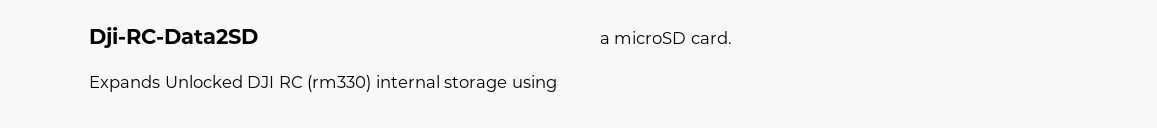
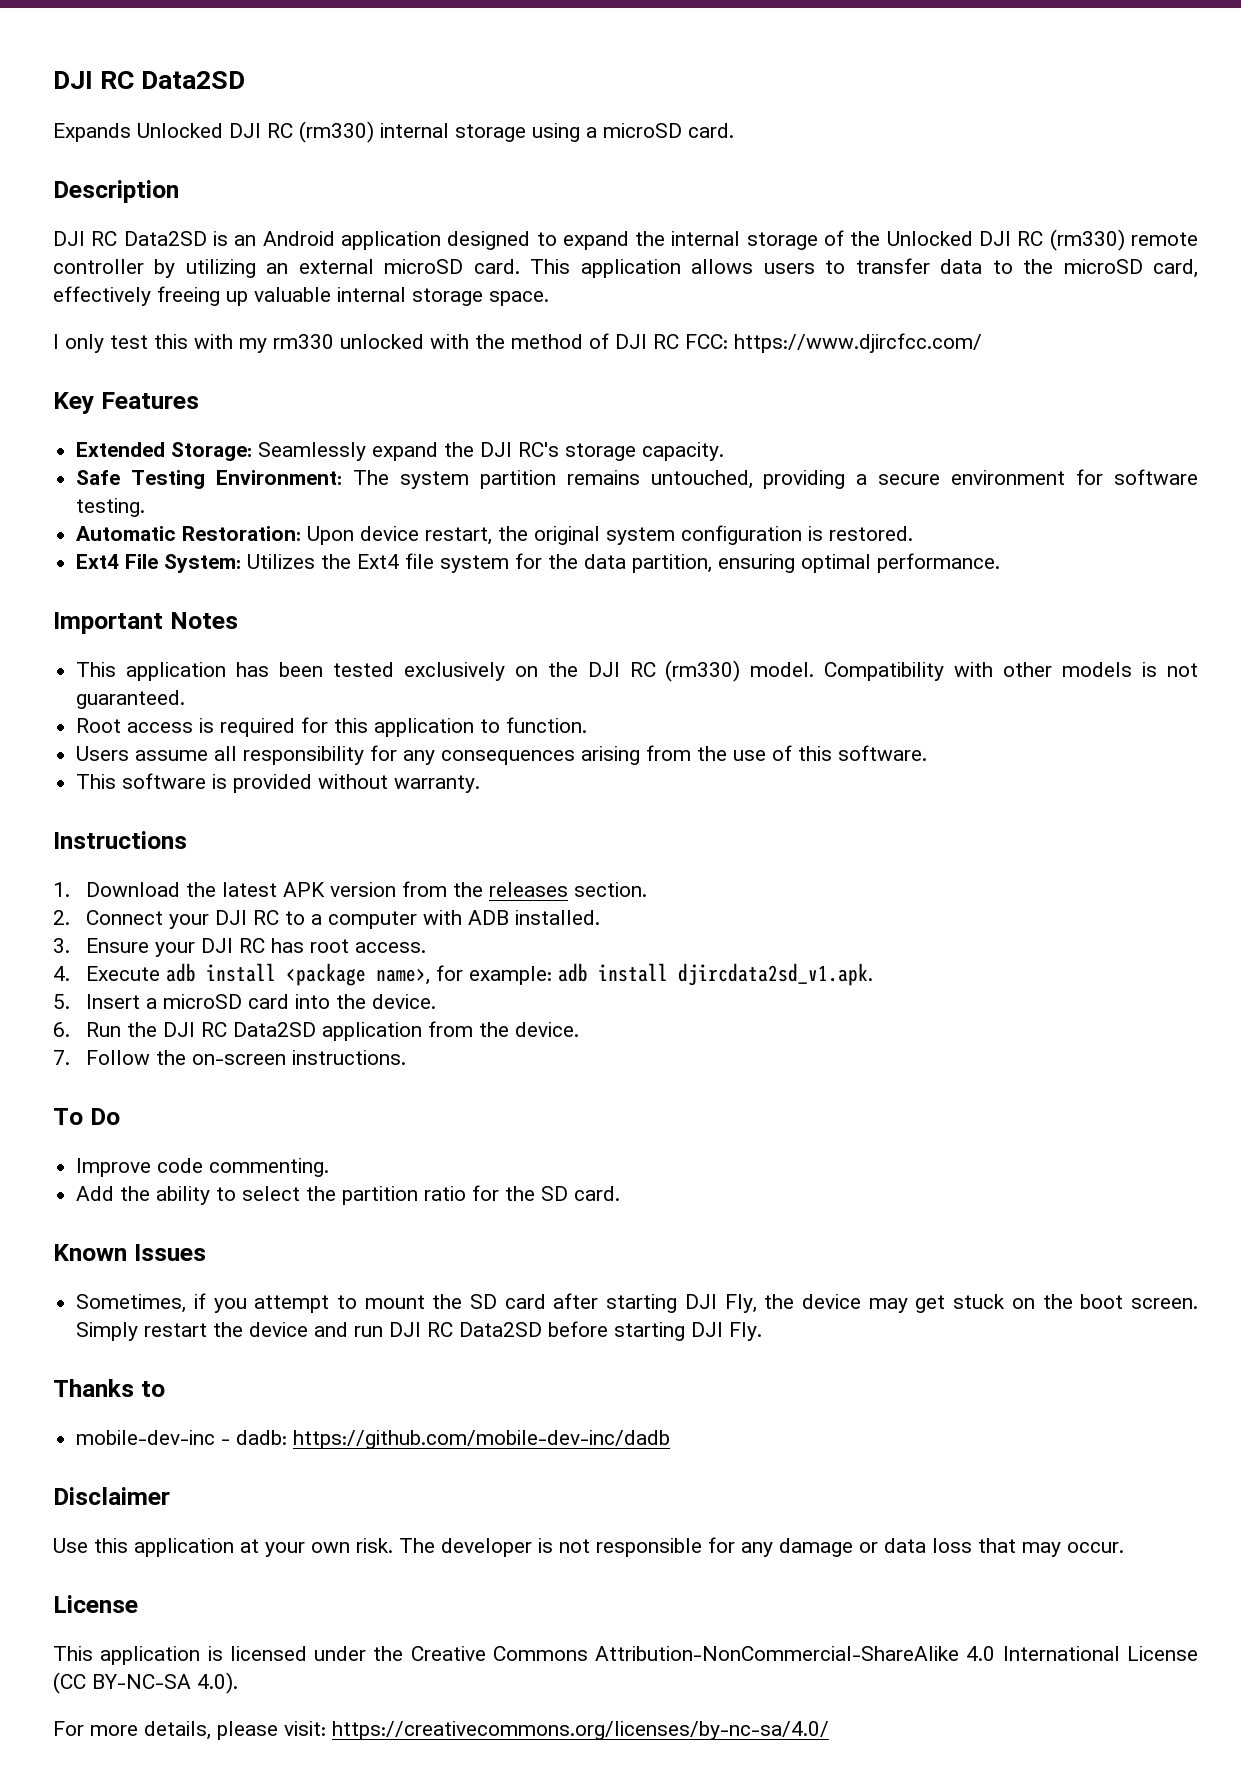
[89,27,258,48] Dji-RC-Data2SD -> [53,71,246,89] DJI RC Data2SD
(732, 37) none -> [53,180,179,203] [53,229,1198,251] [53,258,1199,278] [53,286,549,306] [53,333,982,353] [53,392,199,414] [76,442,725,461] [76,469,1198,489] [76,498,146,517] [76,525,914,545] [76,553,1001,573] [53,612,238,634] [76,660,1199,682] [76,690,186,709] [76,717,588,737] [76,745,928,765] [76,773,481,793] [53,831,187,849] [53,881,647,897] [53,910,600,929] [53,938,426,957] [53,963,873,986] [53,994,436,1009] [53,1021,579,1041] [53,1050,406,1065] [53,1108,120,1125] [76,1158,330,1177] [76,1185,621,1205] [53,1244,206,1261] [76,1293,1199,1313] [76,1321,763,1341] [53,1379,165,1397] [76,1430,671,1449] [53,1487,170,1505] [53,1537,1124,1557] [53,1595,138,1613] [53,1646,1198,1665] [53,1672,238,1694] [53,1721,829,1740] // Description // DJI RC Data2SD is an Android application designed to expand the internal storage of the Unlocked DJI RC (rm330) remote controller by utilizing an external microSD card. This application allows users to transfer data to the microSD card, effectively freeing up valuable internal storage space. // I only test this with my rm330 unlocked with the method of DJI RC FCC: https://www.djircfcc.com/ // Key Features // Extended Storage: Seamlessly expand the DJI RC's storage capacity. // Safe Testing Environment: The system partition remains untouched, providing a secure environment for software testing. // Automatic Restoration: Upon device restart, the original system configuration is restored. // Ext4 File System: Utilizes the Ext4 file system for the data partition, ensuring optimal performance. // Important Notes // This application has been tested exclusively on the DJI RC (rm330) model. Compatibility with other models is not guaranteed. // Root access is required for this application to function. // Users assume all responsibility for any consequences arising from the use of this software. // This software is provided without warranty. // Instructions // 1. Download the latest APK version from the releases section. // 2. Connect your DJI RC to a computer with ADB installed. // 3. Ensure your DJI RC has root access. // 4. Execute adb install <package name>, for example: adb install djircdata2sd_v1.apk. // 5. Insert a microSD card into the device. // 6. Run the DJI RC Data2SD application from the device. // 7. Follow the on-screen instructions. // To Do // Improve code commenting. // Add the ability to select the partition ratio for the SD card. // Known Issues // Sometimes, if you attempt to mount the SD card after starting DJI Fly, the device may get stuck on the boot screen. Simply restart the device and run DJI RC Data2SD before starting DJI Fly. // Thanks to // mobile-dev-inc - dadb: https://github.com/mobile-dev-inc/dadb // Disclaimer // Use this application at your own risk. The developer is not responsible for any damage or data loss that may occur. // License // This application is licensed under the Creative Commons Attribution-NonCommercial-ShareAlike 4.0 International License (CC BY-NC-SA 4.0). // For more details, please visit: https://creativecommons.org/licenses/by-nc-sa/4.0/

